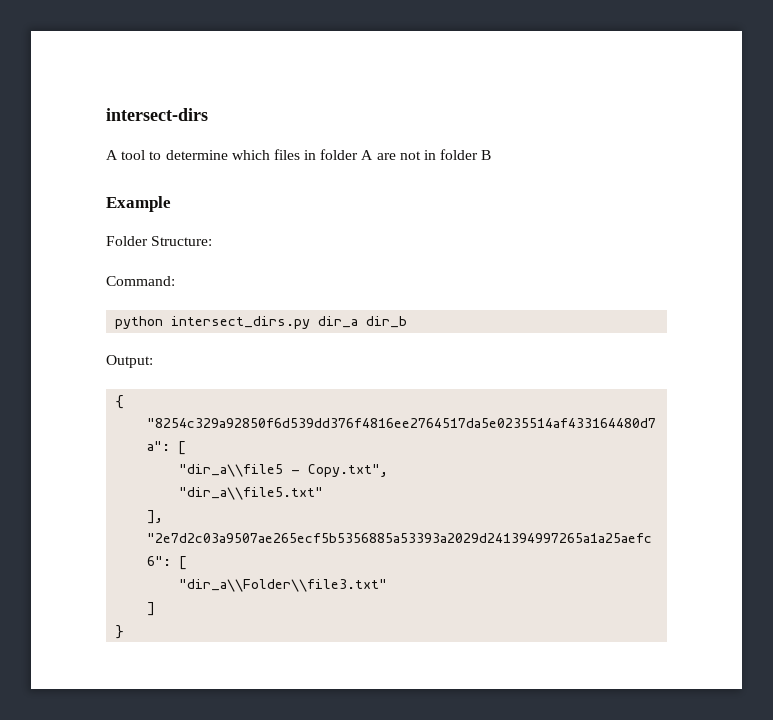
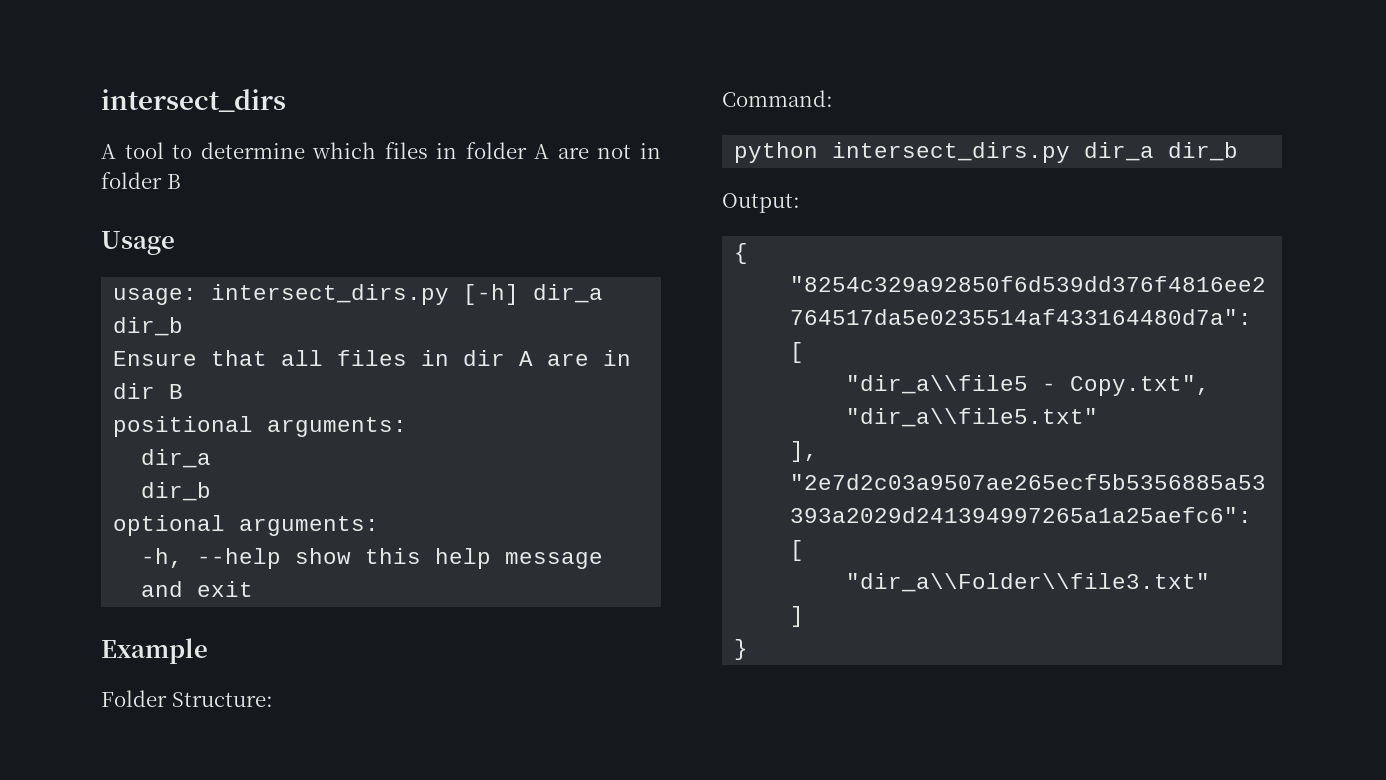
[106,108,208,121] intersect-dirs -> [101,89,286,112] intersect_dirs
(492, 155) none -> [101,231,175,255] [113,284,604,305] [113,317,184,336] [113,350,632,366] [113,383,184,399] [113,416,408,437] [141,449,212,468] [141,482,212,501] [113,515,380,536] [141,548,604,569] [141,581,254,597] // Usage // usage: intersect_dirs.py [-h] dir_a dir_b // Ensure that all files in dir A are in dir B // positional arguments: // dir_a // dir_b // optional arguments: // -h, --help show this help message and exit

